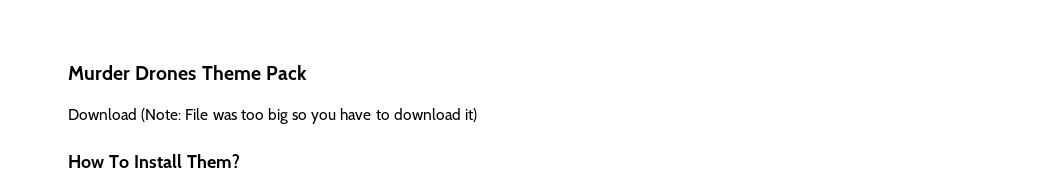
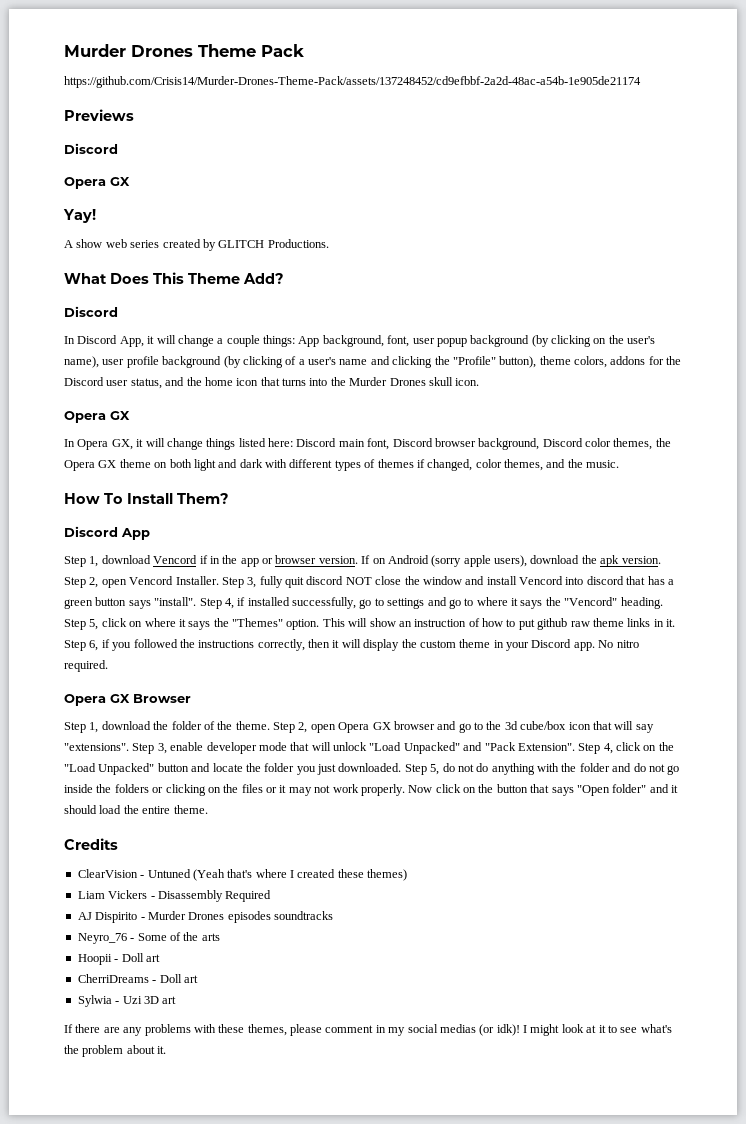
[68,108,478,124] [68,154,240,168] Download (Note: File was too big so you have to download it) // How To Install Them? -> [64,76,641,88] [64,109,134,121] [64,143,118,154] [64,177,130,189] [63,209,96,223] [64,239,329,251] [64,272,284,284] [64,306,118,317] [64,335,656,347] [64,356,682,368] [64,377,480,389] [64,411,130,423] [64,438,671,450] [64,459,620,471] [64,493,229,504] [64,526,150,540] [64,555,661,567] [64,576,674,588] [64,597,663,609] [64,618,675,630] [64,639,639,651] [64,660,108,672] [64,694,191,706] [64,721,654,733] [64,742,674,754] [64,763,680,775] [64,784,678,796] [64,805,208,814] [64,838,118,850] [77,869,408,881] [77,890,272,902] [77,911,333,923] [77,932,220,944] [77,953,160,965] [77,974,198,983] [77,995,177,1007] [64,1024,672,1036] [64,1045,167,1057] https://github.com/Crisis14/Murder-Drones-Theme-Pack/assets/137248452/cd9efbbf-2a2d-48ac-a54b-1e905de21174 // Previews // Discord // Opera GX // Yay! // A show web series created by GLITCH Productions. // What Does This Theme Add? // Discord // In Discord App, it will change a couple things: App background, font, user popup background (by clicking on the user's name), user profile background (by clicking of a user's name and clicking the "Profile" button), theme colors, addons for the Discord user status, and the home icon that turns into the Murder Drones skull icon. // Opera GX // In Opera GX, it will change things listed here: Discord main font, Discord browser background, Discord color themes, the Opera GX theme on both light and dark with different types of themes if changed, color themes, and the music. // How To Install Them? // Discord App // Step 1, download Vencord if in the app or browser version. If on Android (sorry apple users), download the apk version. Step 2, open Vencord Installer. Step 3, fully quit discord NOT close the window and install Vencord into discord that has a green button says "install". Step 4, if installed successfully, go to settings and go to where it says the "Vencord" heading. Step 5, click on where it says the "Themes" option. This will show an instruction of how to put github raw theme links in it. Step 6, if you followed the instructions correctly, then it will display the custom theme in your Discord app. No nitro required. // Opera GX Browser // Step 1, download the folder of the theme. Step 2, open Opera GX browser and go to the 3d cube/box icon that will say "extensions". Step 3, enable developer mode that will unlock "Load Unpacked" and "Pack Extension". Step 4, click on the "Load Unpacked" button and locate the folder you just downloaded. Step 5, do not do anything with the folder and do not go inside the folders or clicking on the files or it may not work properly. Now click on the button that says "Open folder" and it should load the entire theme. // Credits // ClearVision - Untuned (Yeah that's where I created these themes) // Liam Vickers - Disassembly Required // AJ Dispirito - Murder Drones episodes soundtracks // Neyro_76 - Some of the arts // Hoopii - Doll art // CherriDreams - Doll art // Sylwia - Uzi 3D art // If there are any problems with these themes, please comment in my social medias (or idk)! I might look at it to see what's the problem about it.

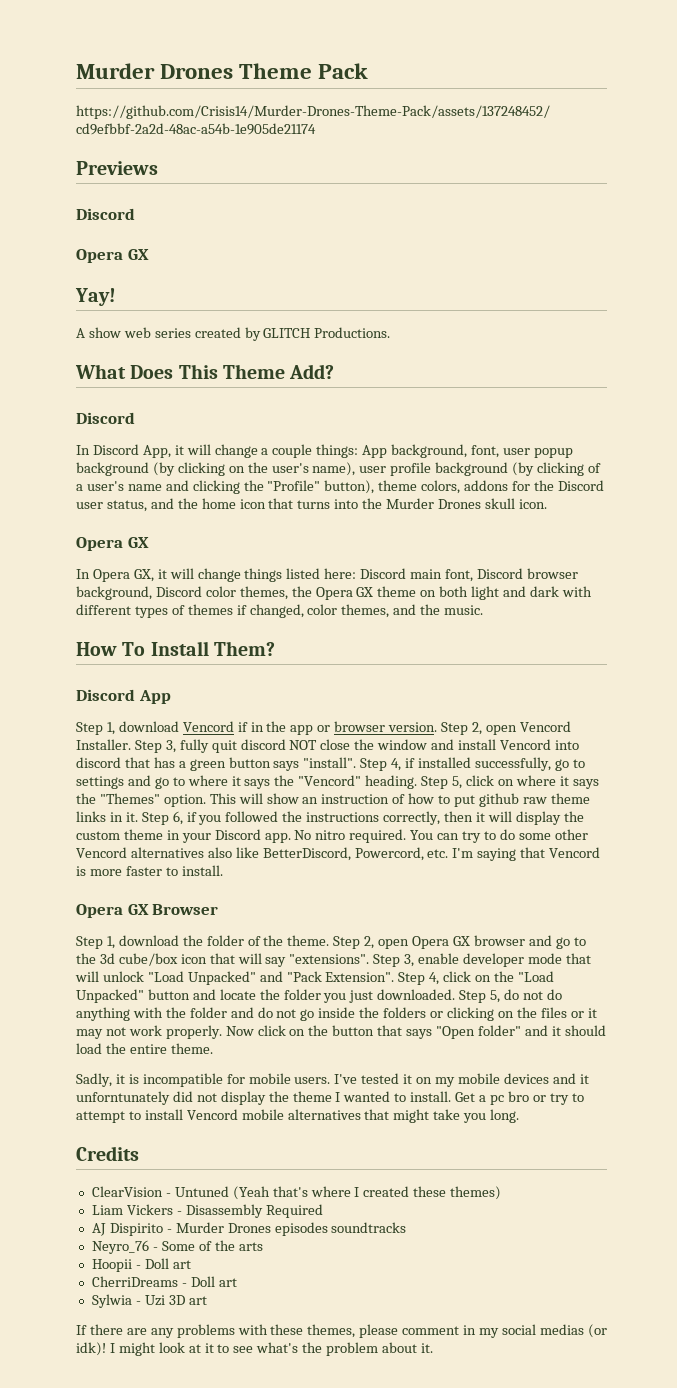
[361,555,661,567] If on Android (sorry apple users), download the apk version. -> (438, 727) none
(108, 666) none -> [410,829,588,843] [76,847,601,861] [76,865,223,876] You can try to do some other Vencord alternatives also like BetterDiscord, Powercord, etc. I'm saying that Vencord is more faster to install.
(208, 809) none -> [76,1073,589,1087] [76,1091,584,1105] [76,1109,520,1123] // Sadly, it is incompatible for mobile users. I've tested it on my mobile devices and it unforntunately did not display the theme I wanted to install. Get a pc bro or try to attempt to install Vencord mobile alternatives that might take you long.

